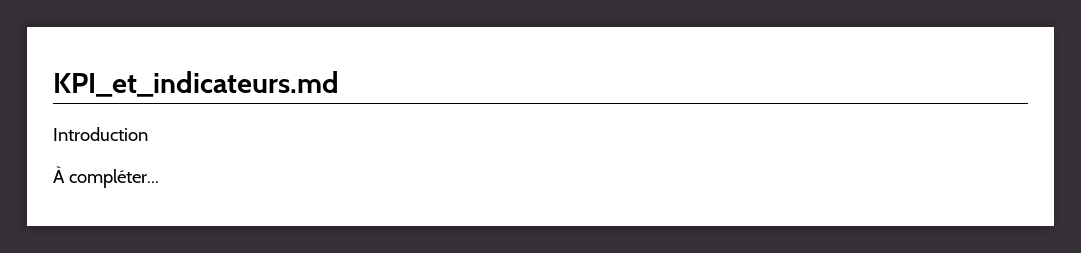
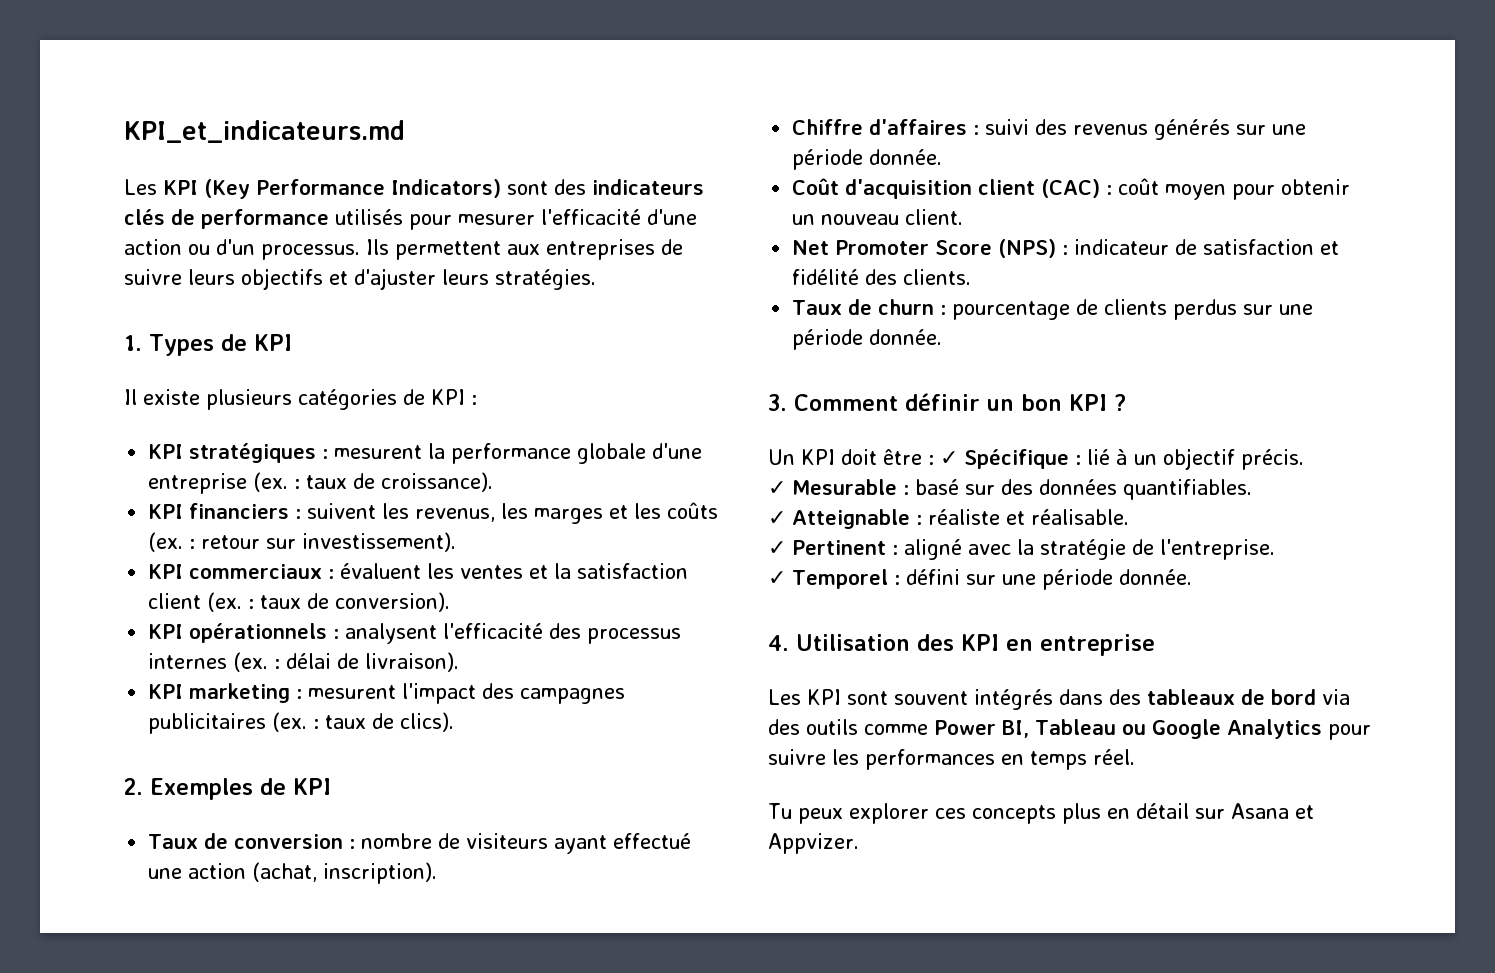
[53,127,148,141] [53,166,159,188] Introduction // À compléter... -> [124,179,704,199] [124,209,697,230] [124,239,683,260] [124,268,596,290] [124,334,292,356] [124,389,477,410] [148,443,703,464] [148,472,494,494] [148,502,719,524] [148,532,457,552] [148,563,689,579] [148,592,451,612] [148,623,682,644] [148,652,460,672] [148,683,626,704] [148,712,455,734] [124,778,331,800] [148,833,692,854] [148,862,438,884] [792,119,1307,140] [792,149,943,170] [792,178,1351,200] [792,209,964,225] [792,239,1340,258] [792,269,972,285] [792,299,1314,320] [792,329,943,350] [768,393,1126,411] [768,448,1304,470] [768,479,1252,500] [768,509,1129,529] [768,539,1275,560] [768,569,1192,590] [768,634,1155,656] [768,689,1350,710] [768,719,1371,740] [768,749,1135,770] [768,803,1314,824] [768,833,859,854] Les KPI (Key Performance Indicators) sont des indicateurs clés de performance utilisés pour mesurer l'efficacité d'une action ou d'un processus. Ils permettent aux entreprises de suivre leurs objectifs et d'ajuster leurs stratégies. // 1. Types de KPI // Il existe plusieurs catégories de KPI : // KPI stratégiques : mesurent la performance globale d'une entreprise (ex. : taux de croissance). // KPI financiers : suivent les revenus, les marges et les coûts (ex. : retour sur investissement). // KPI commerciaux : évaluent les ventes et la satisfaction client (ex. : taux de conversion). // KPI opérationnels : analysent l'efficacité des processus internes (ex. : délai de livraison). // KPI marketing : mesurent l'impact des campagnes publicitaires (ex. : taux de clics). // 2. Exemples de KPI // Taux de conversion : nombre de visiteurs ayant effectué une action (achat, inscription). // Chiffre d'affaires : suivi des revenus générés sur une période donnée. // Coût d'acquisition client (CAC) : coût moyen pour obtenir un nouveau client. // Net Promoter Score (NPS) : indicateur de satisfaction et fidélité des clients. // Taux de churn : pourcentage de clients perdus sur une période donnée. // 3. Comment définir un bon KPI ? // Un KPI doit être : ✓ Spécifique : lié à un objectif précis. // ✓ Mesurable : basé sur des données quantifiables. // ✓ Atteignable : réaliste et réalisable. // ✓ Pertinent : aligné avec la stratégie de l'entreprise. // ✓ Temporel : défini sur une période donnée. // 4. Utilisation des KPI en entreprise // Les KPI sont souvent intégrés dans des tableaux de bord via des outils comme Power BI, Tableau ou Google Analytics pour suivre les performances en temps réel. // Tu peux explorer ces concepts plus en détail sur Asana et Appvizer.

